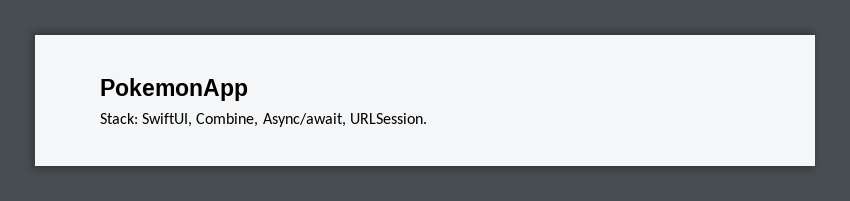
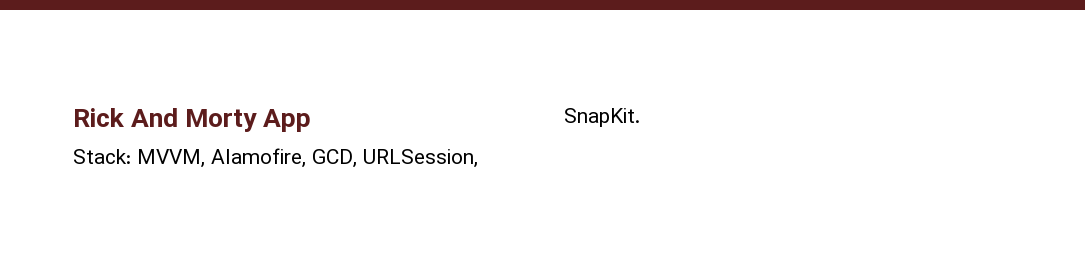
[100,78,248,101] [100,113,427,127] PokemonApp // Stack: SwiftUI, Combine, Async/await, URLSession. -> [73,108,312,132] [73,148,478,168] [564,108,640,127] Rick And Morty App // Stack: MVVM, Alamofire, GCD, URLSession, SnapKit.

